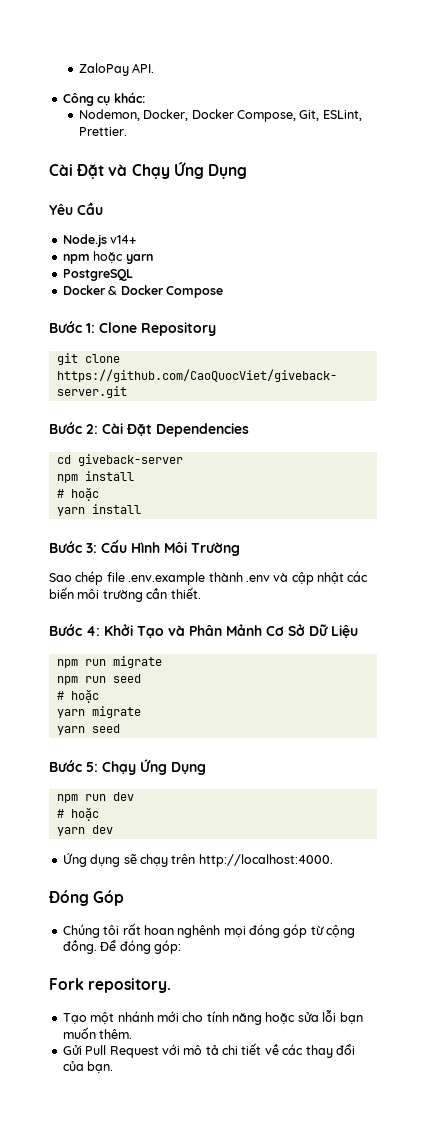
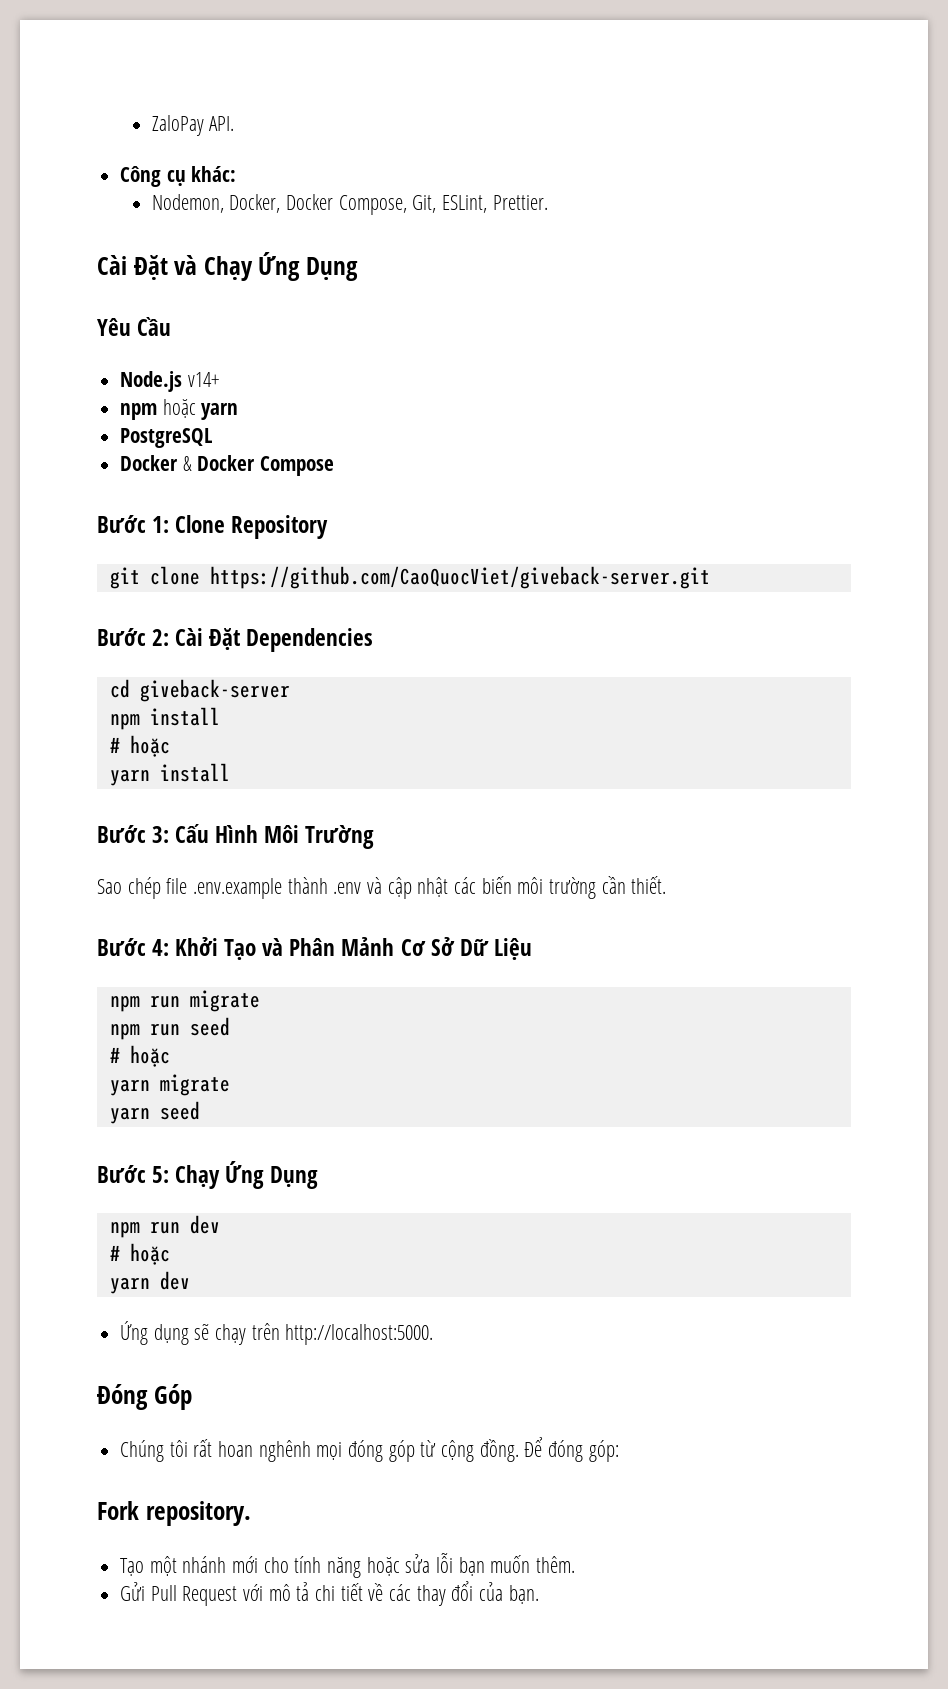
[198,854,333,867] http://localhost:4000. -> [285,1324,434,1345] http://localhost:5000.

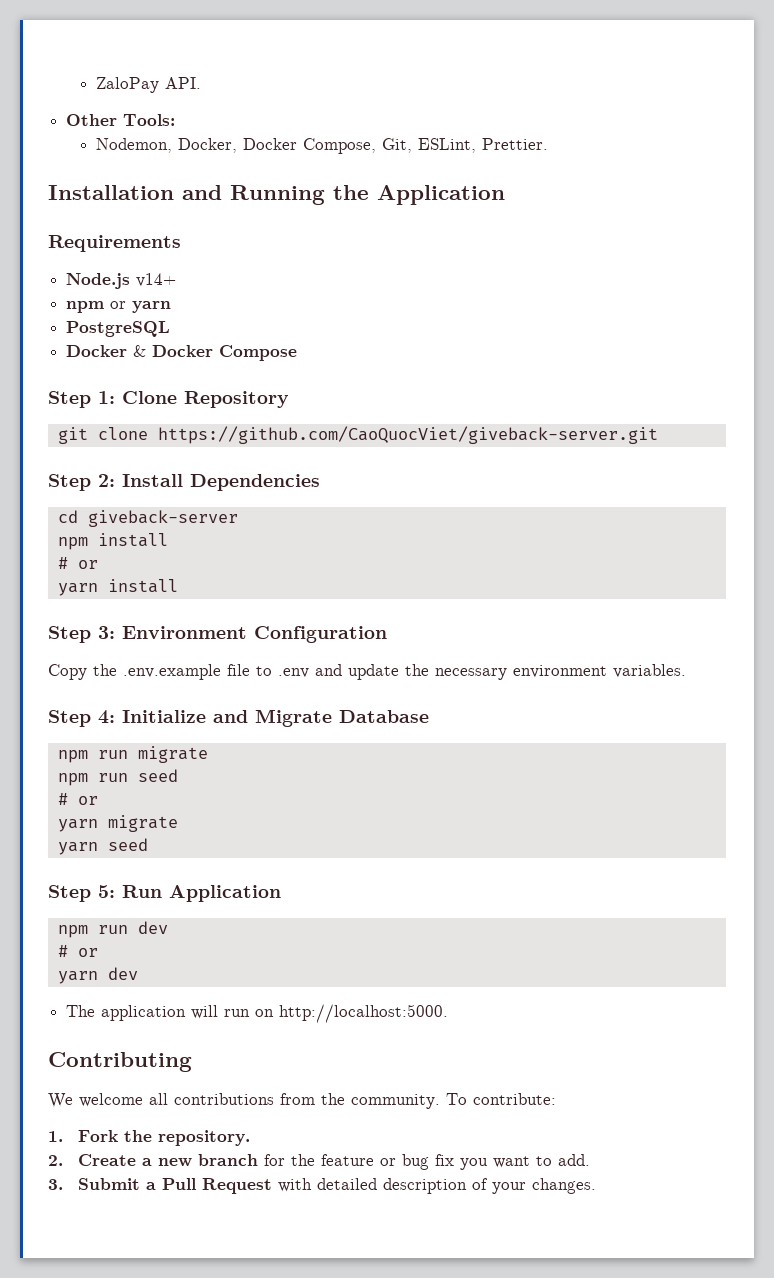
[120,166,237,187] Công cụ khác: -> [66,114,176,126] Other Tools:
[97,252,359,281] [97,317,172,336] Cài Đặt và Chạy Ứng Dụng // Yêu Cầu -> [48,185,505,205] [48,235,181,252] Installation and Running the Application // Requirements
[162,399,196,418] hoặc -> [110,301,127,309] or
[97,515,146,533] Bước -> [48,391,91,408] Step
[97,628,241,650] Bước 2: Cài Đặt -> [48,474,183,491] Step 2: Install
[129,735,170,757] hoặc -> [77,560,98,569] or
[97,824,375,849] [97,876,667,899] [97,937,532,960] Bước 3: Cấu Hình Môi Trường // Sao chép file .env.example thành .env và cập nhật các biến môi trường cần thiết. // Bước 4: Khởi Tạo và Phân Mảnh Cơ Sở Dữ Liệu -> [48,626,387,643] [48,664,686,680] [48,709,429,727] Step 3: Environment Configuration // Copy the .env.example file to .env and update the necessary environment variables. // Step 4: Initialize and Migrate Database
[129,1045,170,1067] hoặc -> [77,796,98,805] or
[97,1161,319,1189] Bước 5: Chạy Ứng Dụng -> [48,885,281,902] Step 5: Run Application
[129,1243,170,1265] hoặc -> [77,948,98,957] or
[120,1321,434,1345] [97,1384,192,1410] [120,1437,619,1462] [97,1501,251,1526] [120,1553,576,1578] [120,1581,539,1606] Ứng dụng sẽ chạy trên http://localhost:5000. // Đóng Góp // Chúng tôi rất hoan nghênh mọi đóng góp từ cộng đồng. Để đóng góp: // Fork repository. // Tạo một nhánh mới cho tính năng hoặc sửa lỗi bạn muốn thêm. // Gửi Pull Request với mô tả chi tiết về các thay đổi của bạn. -> [66,1004,449,1023] [48,1052,192,1072] [48,1093,556,1109] [48,1130,251,1146] [48,1154,591,1170] [48,1178,597,1194] The application will run on http://localhost:5000. // Contributing // We welcome all contributions from the community. To contribute: // 1. Fork the repository. // 2. Create a new branch for the feature or bug fix you want to add. // 3. Submit a Pull Request with detailed description of your changes.

